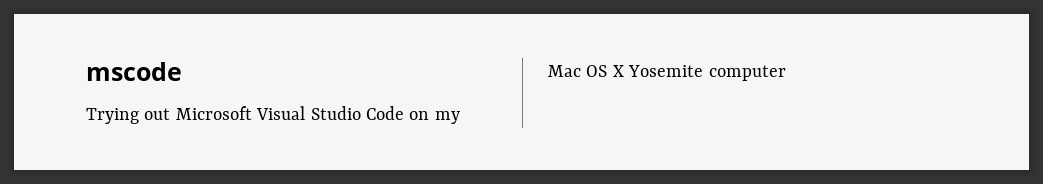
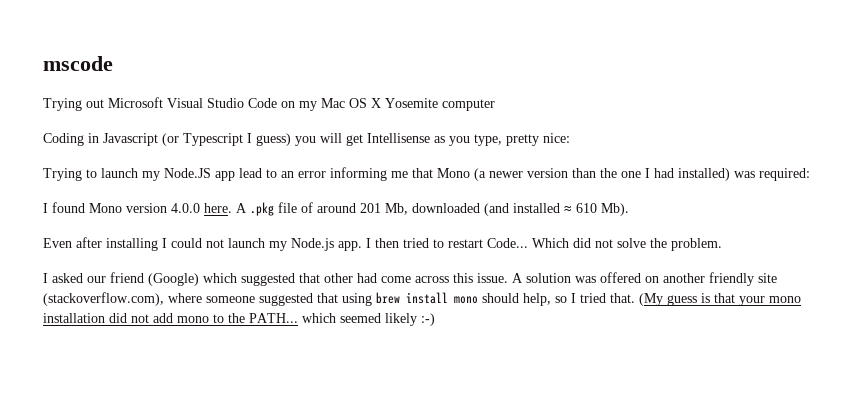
(786, 73) none -> [43,133,570,146] [43,167,810,181] [43,202,629,216] [43,237,722,251] [43,272,777,286] [43,292,801,306] [43,313,435,326] // Coding in Javascript (or Typescript I guess) you will get Intellisense as you type, pretty nice: // Trying to launch my Node.JS app lead to an error informing me that Mono (a newer version than the one I had installed) was required: // I found Mono version 4.0.0 here. A .pkg file of around 201 Mb, downloaded (and installed ≈ 610 Mb). // Even after installing I could not launch my Node.js app. I then tried to restart Code... Which did not solve the problem. // I asked our friend (Google) which suggested that other had come across this issue. A solution was offered on another friendly site (stackoverflow.com), where someone suggested that using brew install mono should help, so I tried that. (My guess is that your mono installation did not add mono to the PATH... which seemed likely :-)

